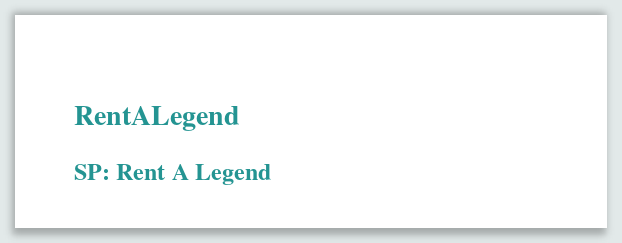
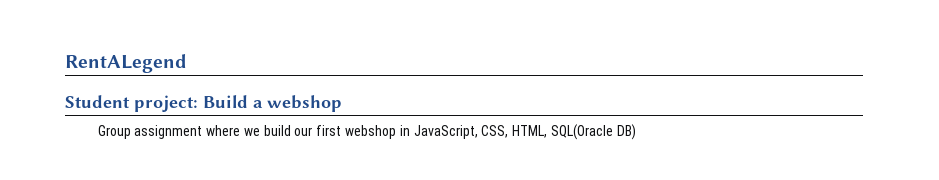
[74,164,272,185] SP: Rent A Legend -> [65,95,342,112] [97,124,636,140] Student project: Build a webshop // Group assignment where we build our first webshop in JavaScript, CSS, HTML, SQL(Oracle DB)

